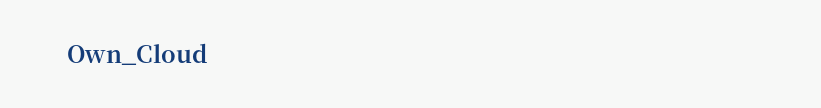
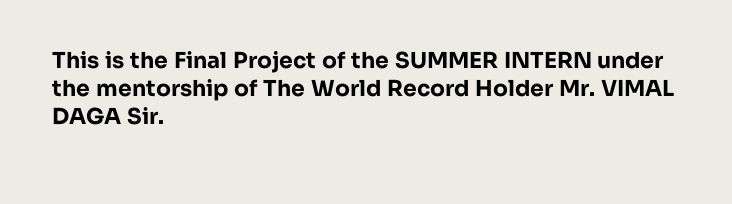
[67,43,207,65] Own_Cloud -> [52,51,665,73] [52,79,674,101] [52,107,164,125] This is the Final Project of the SUMMER INTERN under the mentorship of The World Record Holder Mr. VIMAL DAGA Sir.

